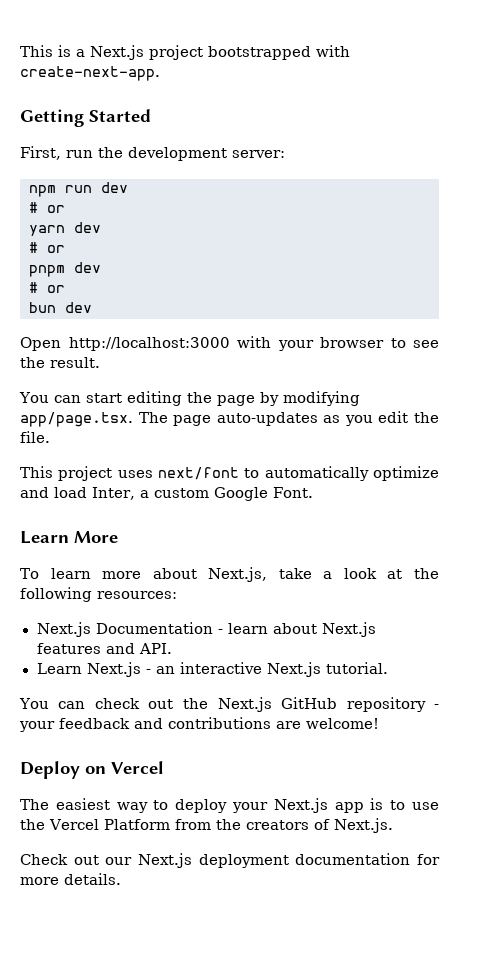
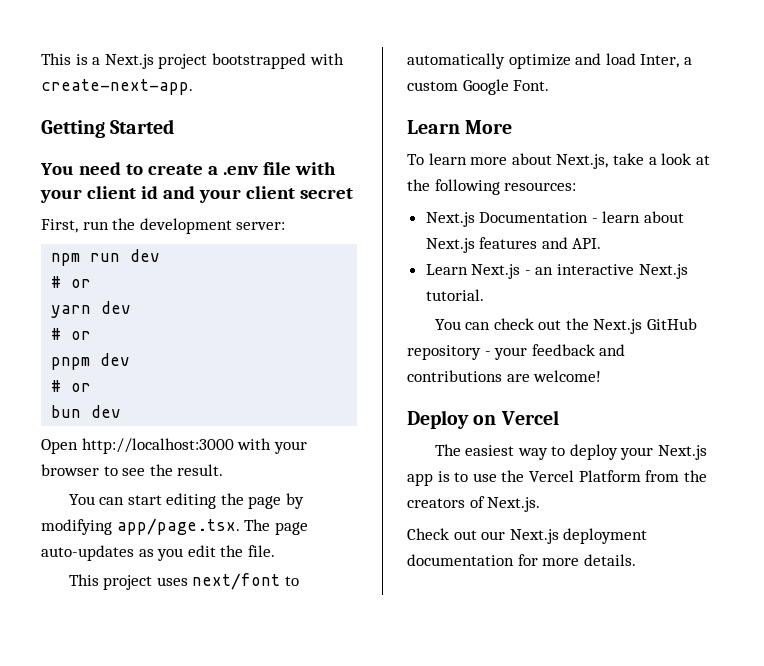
(151, 115) none -> [40,162,336,175] [40,186,353,203] // You need to create a .env file with your client id and your client secret

